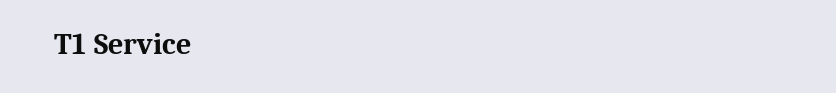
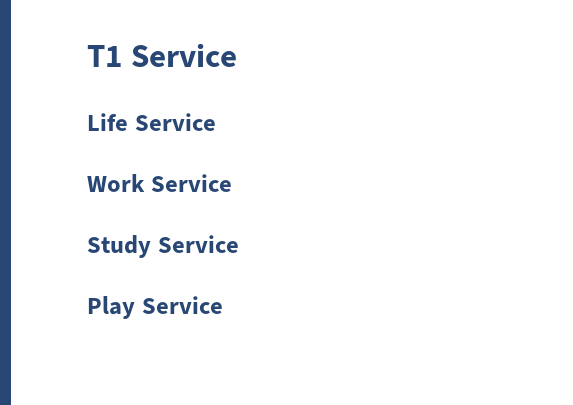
(191, 43) none -> [87,113,216,131] [87,174,232,192] [87,235,239,258] [87,296,223,319] // Life Service // Work Service // Study Service // Play Service

